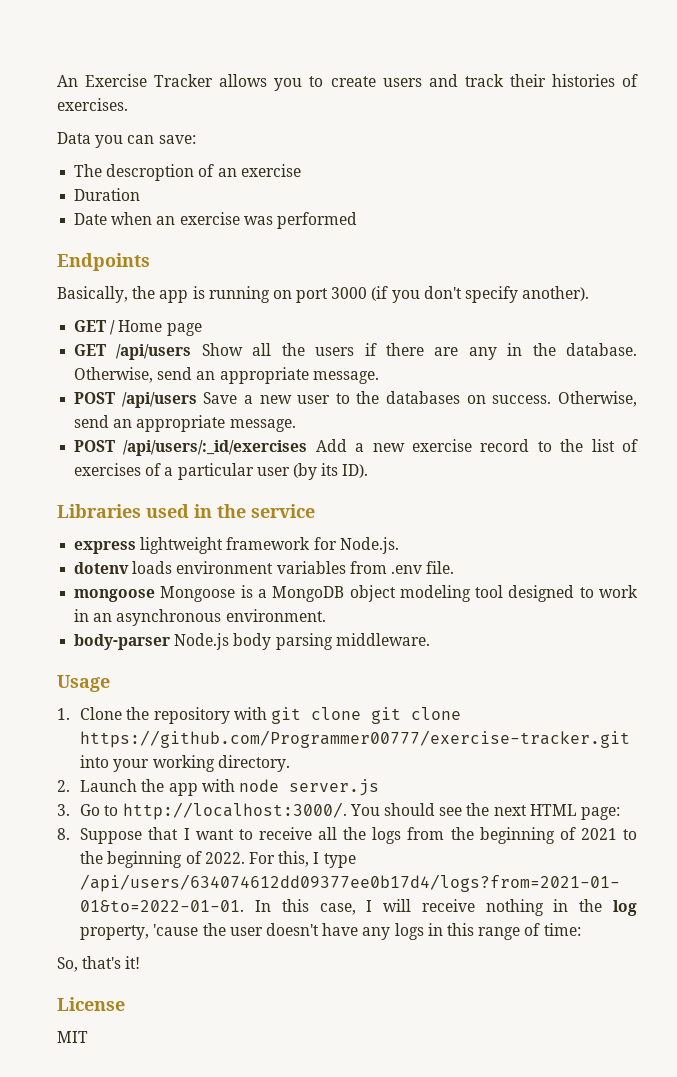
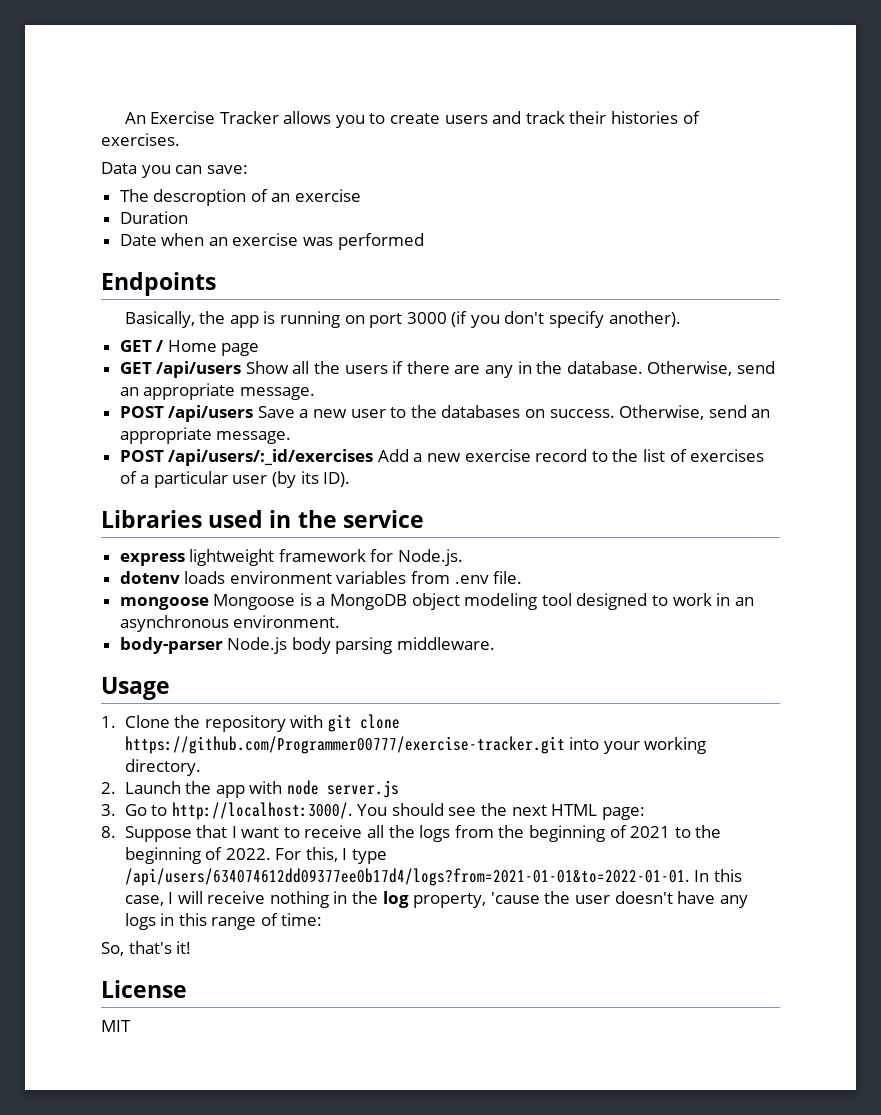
[371,707,462,724] git clone -> (400, 721) none

